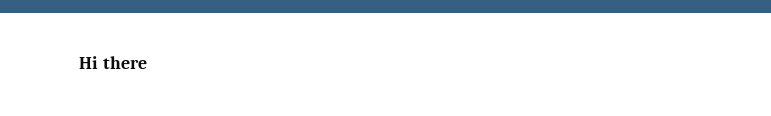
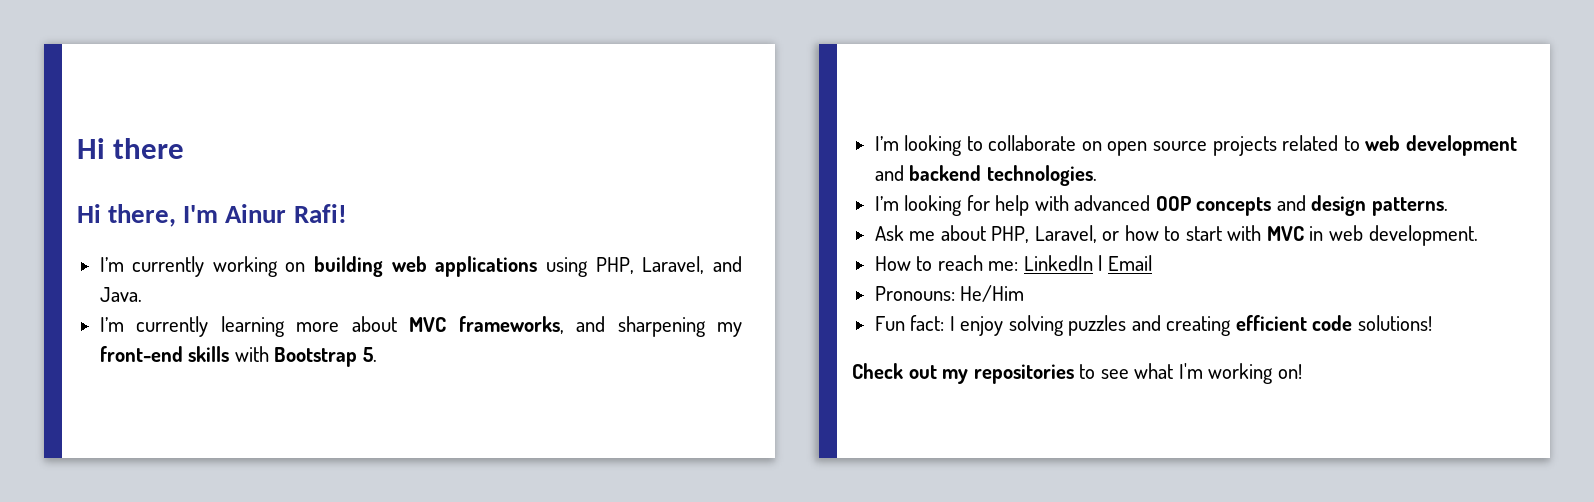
(147, 62) none -> [77,204,347,227] [99,256,742,277] [99,287,142,302] [99,316,743,337] [99,346,377,367] [874,135,1517,156] [874,165,1097,186] [874,195,1448,216] [874,225,1478,246] [874,255,1152,271] [874,285,1025,302] [874,315,1432,336] [852,363,1302,384] // Hi there, I'm Ainur Rafi! // I’m currently working on building web applications using PHP, Laravel, and Java. // I’m currently learning more about MVC frameworks, and sharpening my front-end skills with Bootstrap 5. // I’m looking to collaborate on open source projects related to web development and backend technologies. // I’m looking for help with advanced OOP concepts and design patterns. // Ask me about PHP, Laravel, or how to start with MVC in web development. // How to reach me: LinkedIn | Email // Pronouns: He/Him // Fun fact: I enjoy solving puzzles and creating efficient code solutions! // Check out my repositories to see what I'm working on!

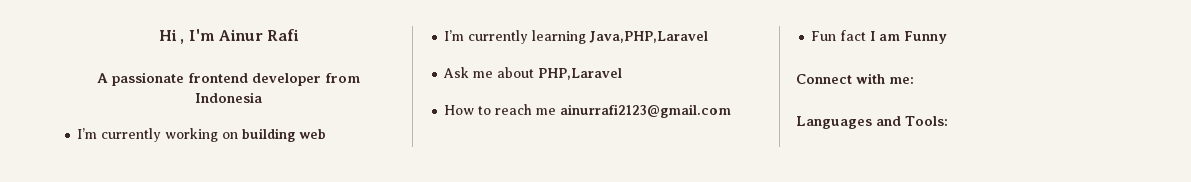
[77,138,185,159] [77,204,347,227] Hi there // Hi there, I'm Ainur Rafi! -> [158,29,300,44] [97,72,360,86] [195,92,262,103] Hi , I'm Ainur Rafi // A passionate frontend developer from Indonesia
[435,256,742,277] [99,287,142,302] [99,316,743,337] [99,346,377,367] [874,135,1517,156] [874,165,1097,186] [874,195,1448,216] [874,225,1478,246] [874,255,1152,271] [874,285,1025,302] [874,315,1432,336] [852,363,1302,384] applications using PHP, Laravel, and Java. // I’m currently learning more about MVC frameworks, and sharpening my front-end skills with Bootstrap 5. // I’m looking to collaborate on open source projects related to web development and backend technologies. // I’m looking for help with advanced OOP concepts and design patterns. // Ask me about PHP, Laravel, or how to start with MVC in web development. // How to reach me: LinkedIn | Email // Pronouns: He/Him // Fun fact: I enjoy solving puzzles and creating efficient code solutions! // Check out my repositories to see what I'm working on! -> [444,30,709,44] [443,67,623,80] [444,104,732,118] [811,30,948,44] [796,73,914,84] [796,116,948,129] // I’m currently learning Java,PHP,Laravel // Ask me about PHP,Laravel // How to reach me ainurrafi2123@gmail.com // Fun fact I am Funny // Connect with me: // Languages and Tools:

